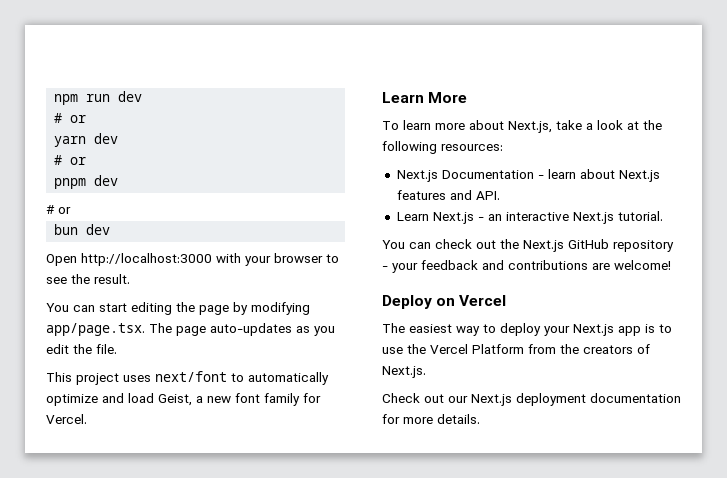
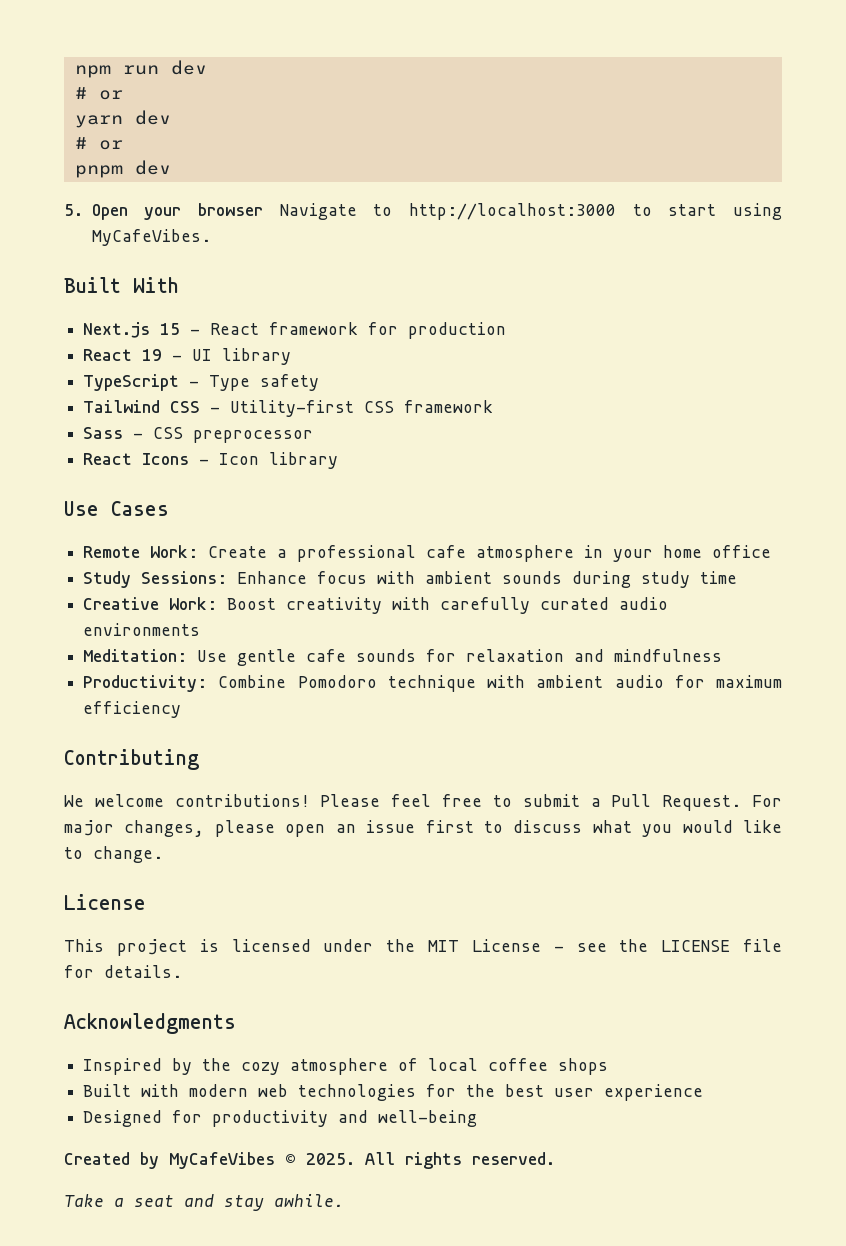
[46,205,71,214] [54,224,111,235] [46,253,339,266] [46,274,130,284] [46,302,310,315] [46,323,335,336] [46,344,117,354] [46,371,329,385] [46,393,321,406] [46,414,87,424] [382,92,468,103] [382,120,662,133] [382,141,503,154] [396,169,660,182] [396,190,500,200] [396,211,663,224] [382,239,674,252] [382,260,671,273] [382,295,507,309] [382,323,672,336] [382,344,650,354] [382,366,426,378] [382,393,681,406] [382,414,480,424] # or // bun dev // Open http://localhost:3000 with your browser to see the result. // You can start editing the page by modifying app/page.tsx. The page auto-updates as you edit the file. // This project uses next/font to automatically optimize and load Geist, a new font family for Vercel. // Learn More // To learn more about Next.js, take a look at the following resources: // Next.js Documentation - learn about Next.js features and API. // Learn Next.js - an interactive Next.js tutorial. // You can check out the Next.js GitHub repository - your feedback and contributions are welcome! // Deploy on Vercel // The easiest way to deploy your Next.js app is to use the Vercel Platform from the creators of Next.js. // Check out our Next.js deployment documentation for more details. -> [64,203,782,220] [91,229,211,246] [64,277,179,293] [83,322,507,339] [83,348,292,365] [83,374,320,391] [83,400,494,417] [83,427,314,443] [83,452,339,469] [64,501,169,516] [83,545,772,562] [83,571,738,588] [83,597,669,614] [83,623,201,636] [83,649,723,666] [83,675,782,692] [83,701,182,718] [64,749,199,770] [64,794,783,811] [64,820,782,837] [64,846,163,863] [64,894,146,910] [64,939,783,956] [64,965,182,978] [64,1013,236,1034] [83,1058,609,1075] [83,1084,704,1101] [83,1110,478,1127] [64,1152,555,1169] [64,1194,344,1211] 5. Open your browser Navigate to http://localhost:3000 to start using MyCafeVibes. // Built With // Next.js 15 - React framework for production // React 19 - UI library // TypeScript - Type safety // Tailwind CSS - Utility-first CSS framework // Sass - CSS preprocessor // React Icons - Icon library // Use Cases // Remote Work: Create a professional cafe atmosphere in your home office // Study Sessions: Enhance focus with ambient sounds during study time // Creative Work: Boost creativity with carefully curated audio environments // Meditation: Use gentle cafe sounds for relaxation and mindfulness // Productivity: Combine Pomodoro technique with ambient audio for maximum efficiency // Contributing // We welcome contributions! Please feel free to submit a Pull Request. For major changes, please open an issue first to discuss what you would like to change. // License // This project is licensed under the MIT License - see the LICENSE file for details. // Acknowledgments // Inspired by the cozy atmosphere of local coffee shops // Built with modern web technologies for the best user experience // Designed for productivity and well-being // Created by MyCafeVibes © 2025. All rights reserved. // Take a seat and stay awhile.

